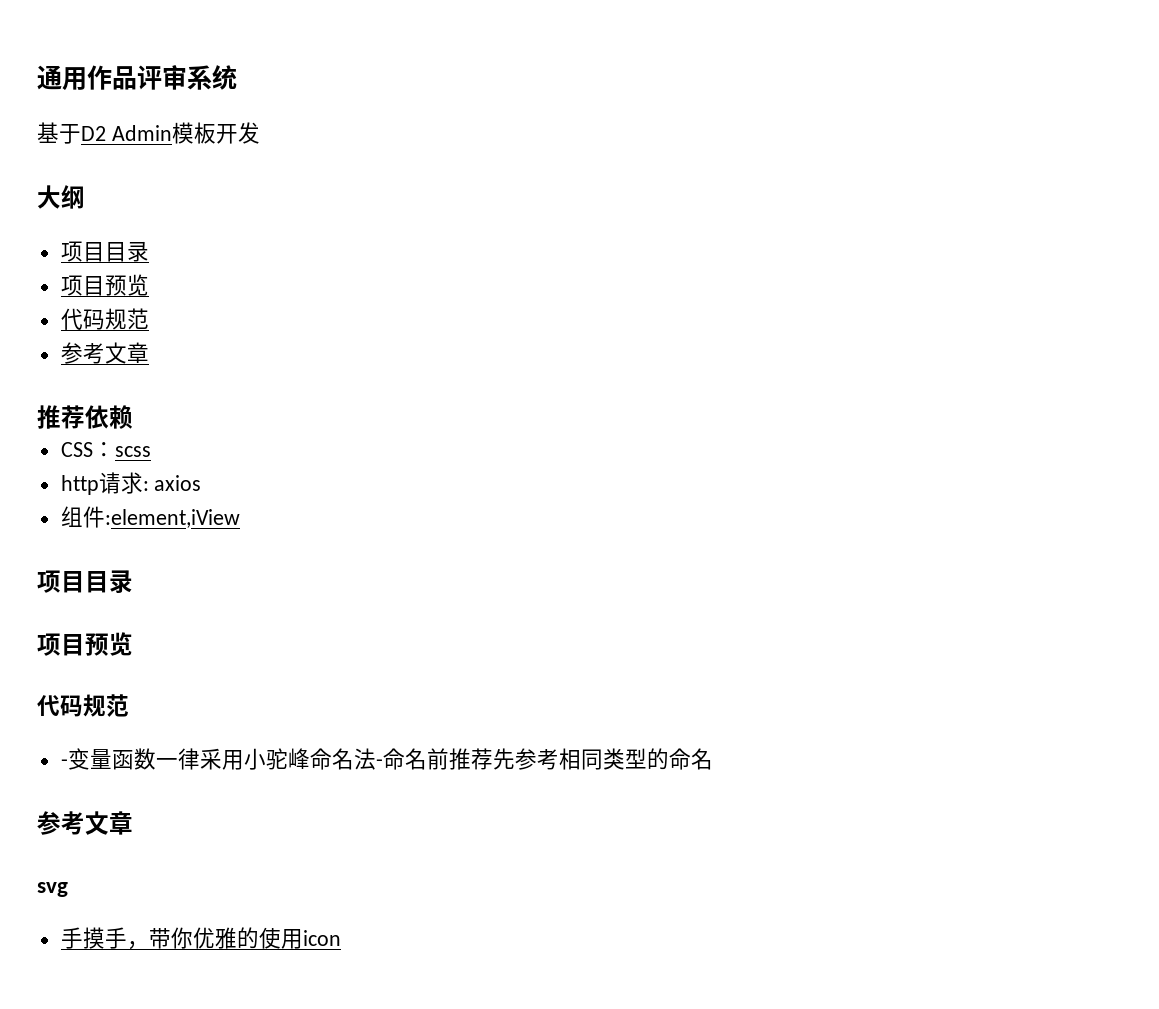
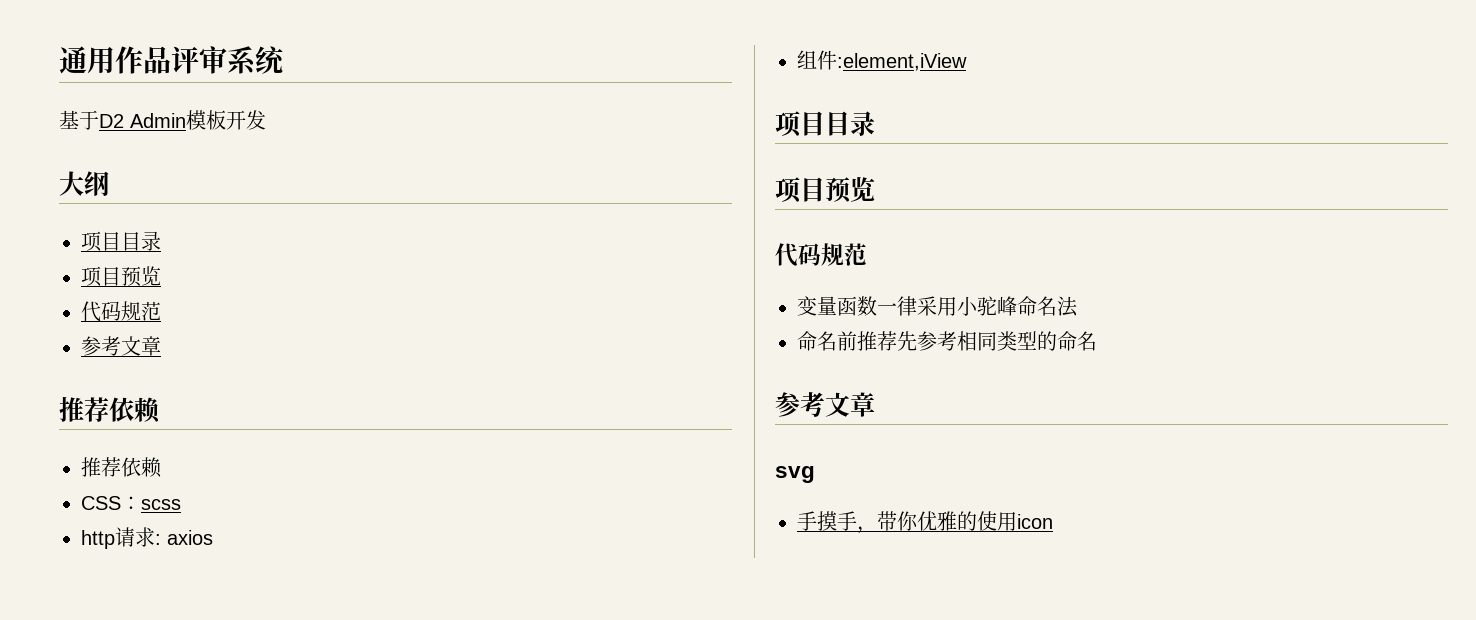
(133, 417) none -> [81,457,162,478] // 推荐依赖
[60,759,68,767] - -> (867, 254) none
[375,759,383,767] - -> (1078, 306) //

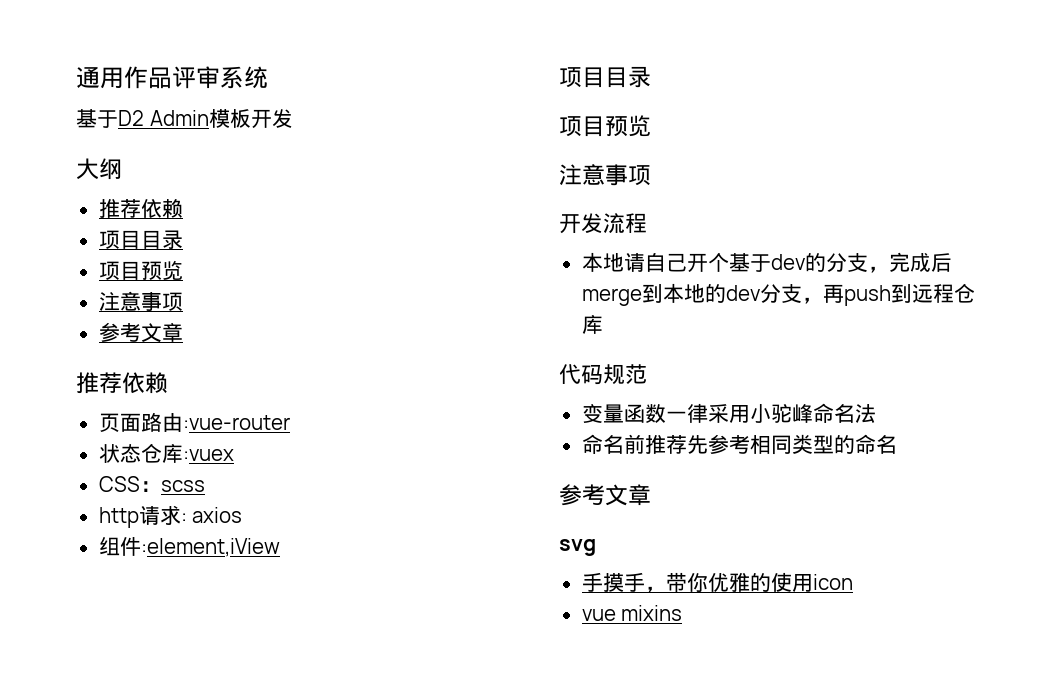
[81,231,161,252] [81,266,161,287] [81,301,161,322] // 项目目录 // 项目预览 // 代码规范 -> [98,198,183,218] [98,230,183,249] [98,260,183,280] [98,291,183,311] // 推荐依赖 // 项目目录 // 项目预览 // 注意事项
[81,457,162,478] 推荐依赖 -> [98,412,290,432] [98,443,234,463] 页面路由:vue-router // 状态仓库:vuex
(875, 189) none -> [559,164,651,186] [559,213,647,234] [581,252,952,273] [581,283,975,306] [581,314,603,334] // 注意事项 // 开发流程 // 本地请自己开个基于dev的分支，完成后merge到本地的dev分支，再push到远程仓库
(1053, 521) none -> [581,605,683,621] // vue mixins

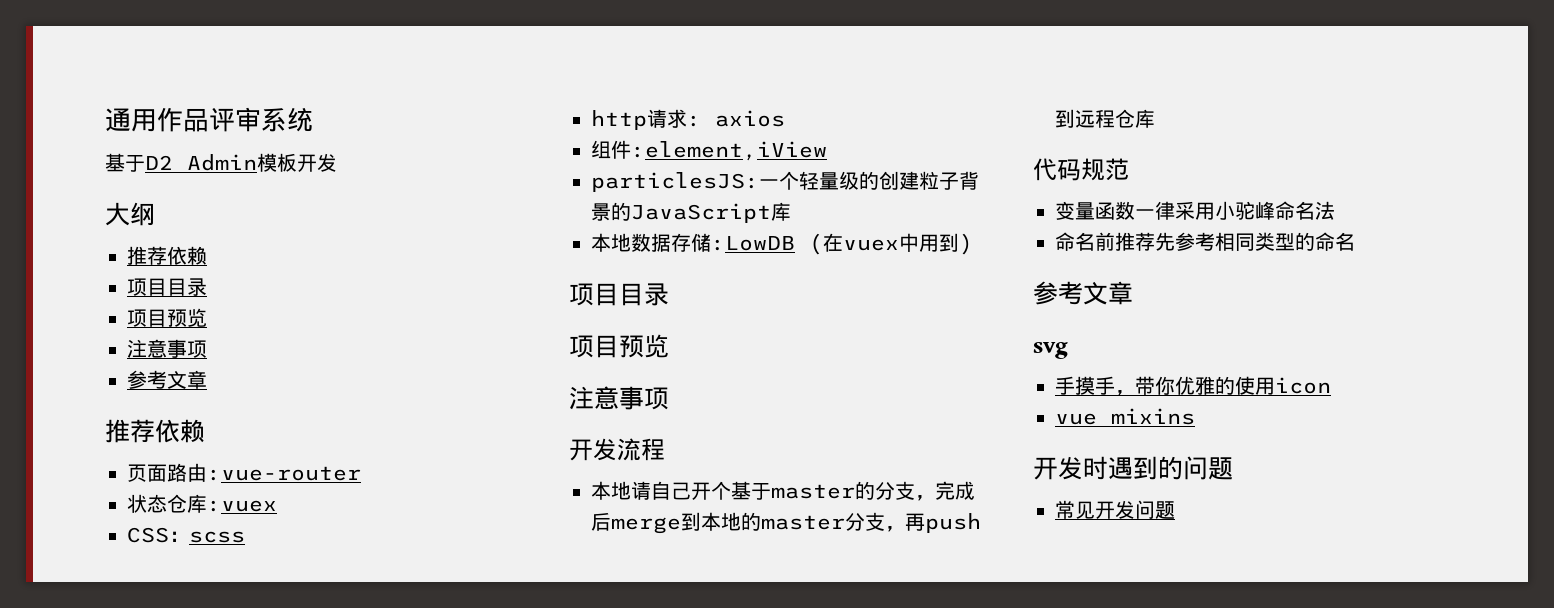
(280, 547) none -> [591,171,979,192] [591,202,791,223] [591,233,973,255] // particlesJS:一个轻量级的创建粒子背景的JavaScript库 // 本地数据存储:LowDB (在vuex中用到)
[770,254,805,270] dev -> [771,484,855,499] master
[725,285,760,301] dev -> [761,515,845,530] master
(683, 613) none -> [1033,456,1233,480] [1055,500,1175,519] // 开发时遇到的问题 // 常见开发问题

